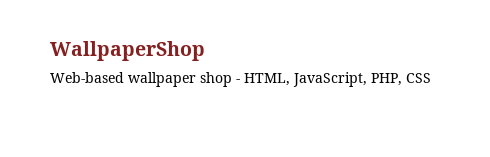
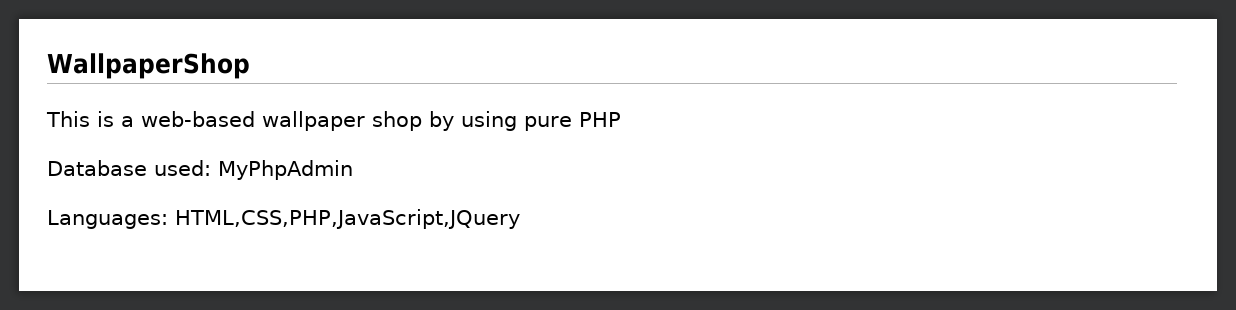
[50,72,431,87] Web-based wallpaper shop - HTML, JavaScript, PHP, CSS -> [46,111,621,131] [47,160,353,180] [47,209,520,229] This is a web-based wallpaper shop by using pure PHP // Database used: MyPhpAdmin // Languages: HTML,CSS,PHP,JavaScript,JQuery

